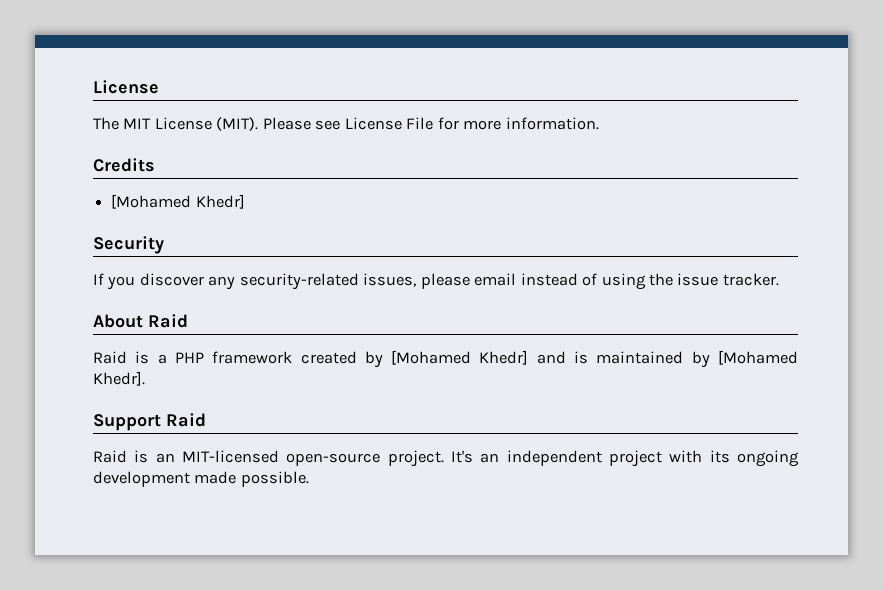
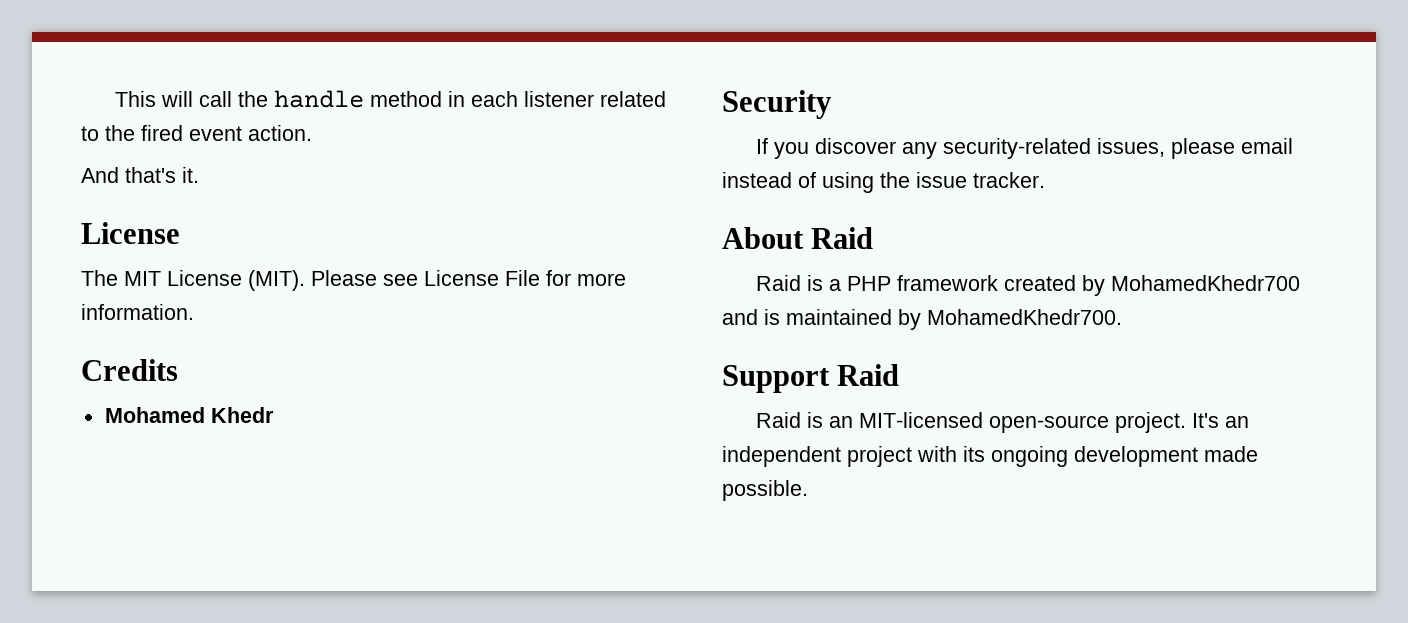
(93, 87) none -> [114,90,666,108] [81,125,312,141] [81,167,199,183] This will call the handle method in each listener related to the fired event action. // And that's it. //
[111,194,245,209] [Mohamed Khedr] -> [104,407,274,423] Mohamed Khedr
[391,350,529,365] [Mohamed Khedr] -> [1110,275,1300,291] MohamedKhedr700
[718,350,798,365] [93,371,145,386] [Mohamed Khedr]. -> [927,309,1122,325] MohamedKhedr700.

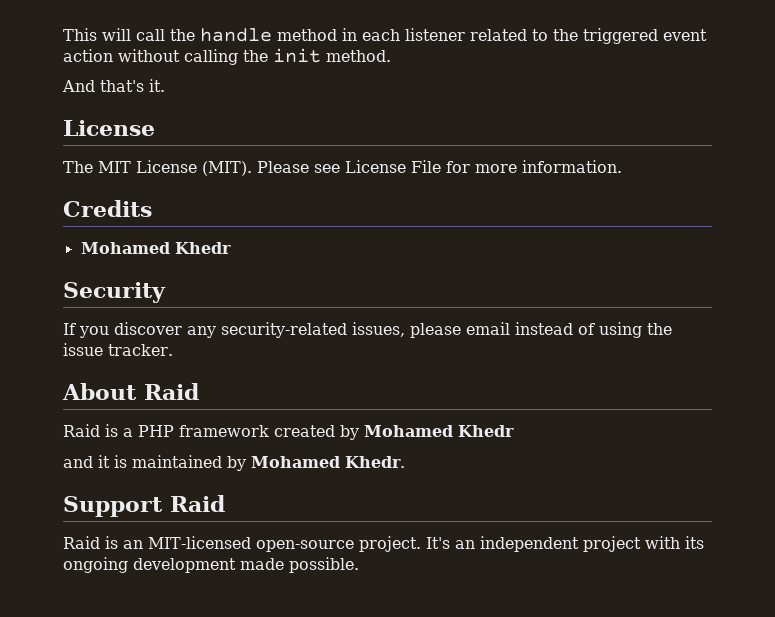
[141,125,312,141] fired event action. -> [583,28,707,44] [63,48,391,65] triggered event action without calling the init method.
[1110,275,1300,291] [722,309,758,325] MohamedKhedr700 and -> [364,425,514,437] [63,455,110,468] Mohamed Khedr // and it
[927,309,1122,325] MohamedKhedr700. -> [251,456,405,468] Mohamed Khedr.

